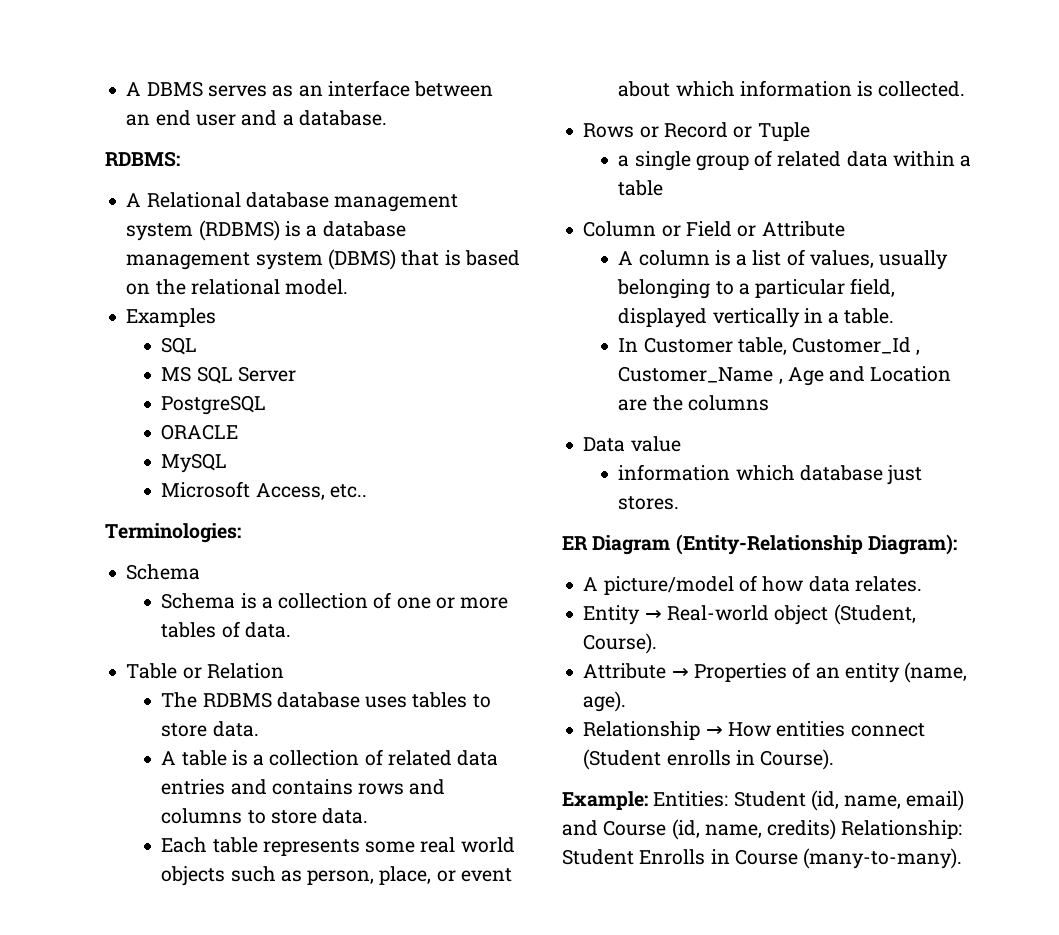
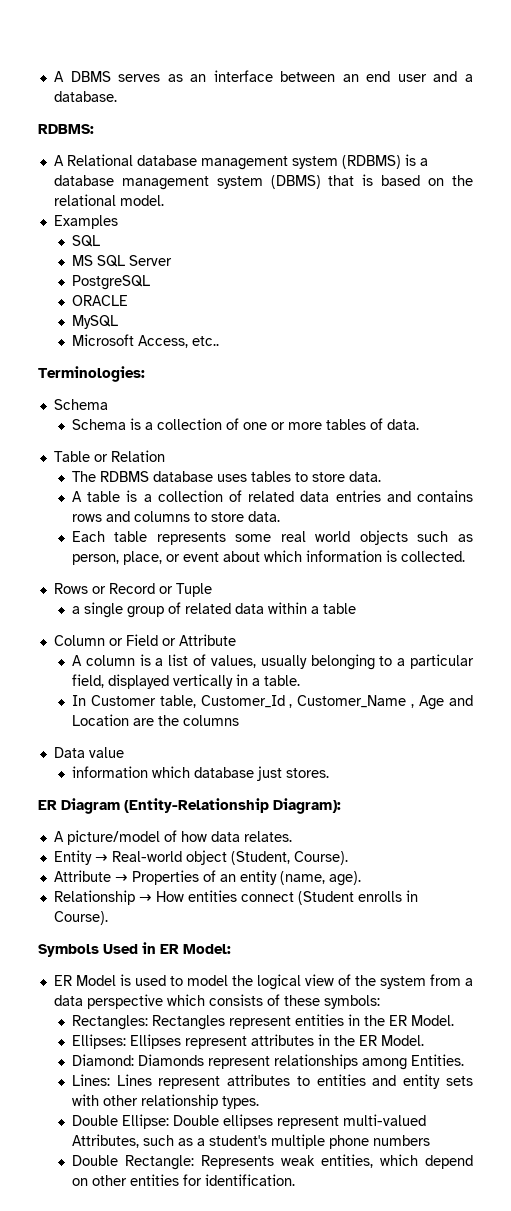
[562,790,965,811] [562,819,963,840] [562,848,963,869] Example: Entities: Student (id, name, email) and Course (id, name, credits) Relationship: Student Enrolls in Course (many-to-many). -> [38,942,231,957] [53,974,473,990] [53,994,380,1009] [71,1014,454,1030] [71,1034,424,1049] [71,1054,464,1070] [71,1074,474,1089] [71,1094,259,1109] [71,1114,426,1129] [71,1134,430,1149] [71,1154,473,1170] [71,1174,295,1186] Symbols Used in ER Model: // ER Model is used to model the logical view of the system from a data perspective which consists of these symbols: // Rectangles: Rectangles represent entities in the ER Model. // Ellipses: Ellipses represent attributes in the ER Model. // Diamond: Diamonds represent relationships among Entities. // Lines: Lines represent attributes to entities and entity sets with other relationship types. // Double Ellipse: Double ellipses represent multi-valued Attributes, such as a student's multiple phone numbers // Double Rectangle: Represents weak entities, which depend on other entities for identification.

